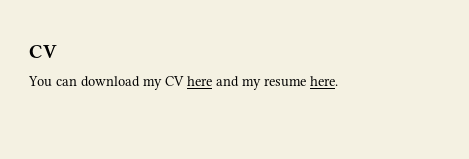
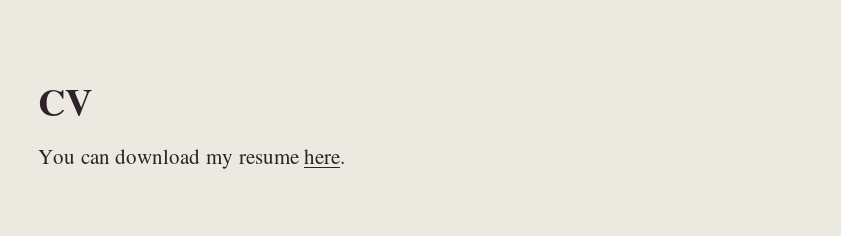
[165,76,261,90] CV here and my -> (234, 161) none

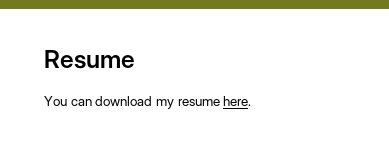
[38,90,92,116] CV -> [44,50,135,69] Resume

